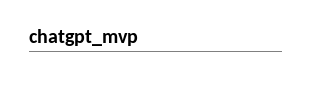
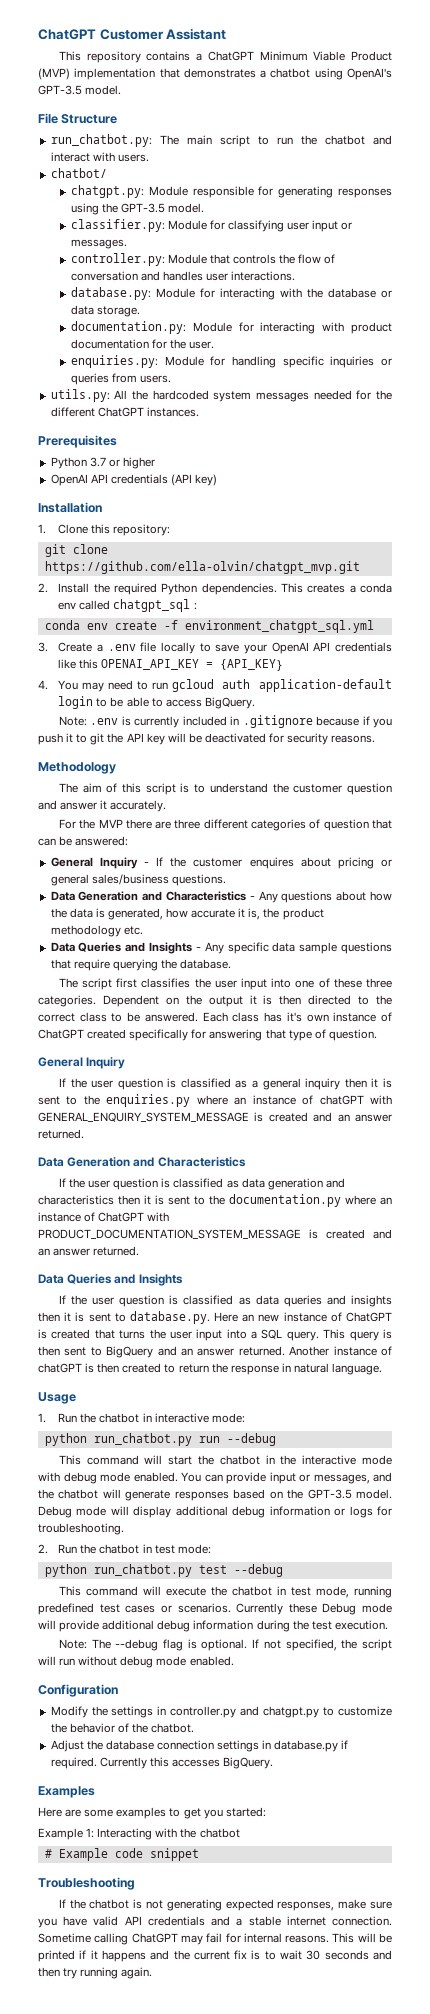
[29,29,138,46] chatgpt_mvp -> [38,28,227,40] [58,51,392,63] [38,68,392,80] [38,85,122,95] [38,113,118,124] [50,134,392,147] [50,152,149,162] [50,168,107,178] [70,185,392,198] [70,203,205,215] [70,219,353,232] [70,239,127,249] [70,253,336,266] [70,271,296,281] [70,287,392,300] [70,305,140,317] [70,321,392,334] [70,339,215,349] [70,355,392,368] [70,373,172,385] [50,389,392,402] [50,407,199,417] [38,435,117,448] [50,457,155,469] [50,474,218,486] [38,502,102,513] [38,524,171,536] [44,544,108,557] [44,561,360,574] [38,583,392,595] [58,599,197,612] [44,620,374,633] [38,642,392,654] [58,659,284,671] [38,679,392,692] [58,696,255,709] [58,715,392,728] [38,733,376,745] [38,762,116,774] [58,783,392,795] [38,800,167,812] [58,819,392,831] [38,836,129,846] [50,857,392,869] [50,874,226,886] [50,891,392,903] [50,908,324,920] [50,925,143,937] [50,942,392,954] [50,959,232,971] [58,978,393,990] [38,995,392,1007] [38,1012,392,1022] [38,1029,377,1041] [38,1057,126,1069] [58,1078,393,1090] [38,1094,393,1107] [38,1112,392,1122] [38,1129,84,1139] [38,1157,246,1167] [58,1178,345,1190] [38,1194,392,1207] [38,1212,170,1222] [38,1229,392,1239] [38,1246,140,1256] [38,1274,183,1286] [58,1295,392,1307] [38,1311,392,1324] [38,1329,392,1341] [38,1346,392,1358] [38,1363,383,1375] [38,1392,76,1404] [38,1413,245,1423] [44,1433,276,1446] [58,1455,392,1465] [38,1472,392,1484] [38,1489,392,1501] [38,1506,392,1518] [38,1523,124,1535] [38,1544,211,1554] [44,1564,283,1577] [58,1586,392,1598] [38,1603,392,1615] [38,1620,388,1632] [58,1639,392,1651] [38,1656,234,1668] [38,1684,118,1697] [50,1706,392,1718] [50,1723,195,1733] [50,1740,349,1752] [50,1757,274,1769] [38,1786,95,1798] [38,1807,266,1819] [38,1828,240,1840] [44,1848,199,1861] [38,1877,135,1890] [58,1899,393,1911] [38,1916,393,1928] [38,1933,393,1945] [38,1950,393,1962] [38,1967,153,1979] ChatGPT Customer Assistant // This repository contains a ChatGPT Minimum Viable Product (MVP) implementation that demonstrates a chatbot using OpenAI's GPT-3.5 model. // File Structure // run_chatbot.py: The main script to run the chatbot and interact with users. // chatbot/ // chatgpt.py: Module responsible for generating responses using the GPT-3.5 model. // classifier.py: Module for classifying user input or messages. // controller.py: Module that controls the flow of conversation and handles user interactions. // database.py: Module for interacting with the database or data storage. // documentation.py: Module for interacting with product documentation for the user. // enquiries.py: Module for handling specific inquiries or queries from users. // utils.py: All the hardcoded system messages needed for the different ChatGPT instances. // Prerequisites // Python 3.7 or higher // OpenAI API credentials (API key) // Installation // 1. Clone this repository: // git clone https://github.com/ella-olvin/chatgpt_mvp.git // 2. Install the required Python dependencies. This creates a conda env called chatgpt_sql : // conda env create -f environment_chatgpt_sql.yml // 3. Create a .env file locally to save your OpenAI API credentials like this OPENAI_API_KEY = {API_KEY} // 4. You may need to run gcloud auth application-default login to be able to access BigQuery. // Note: .env is currently included in .gitignore because if you push it to git the API key will be deactivated for security reasons. // Methodology // The aim of this script is to understand the customer question and answer it accurately. // For the MVP there are three different categories of question that can be answered: // General Inquiry - If the customer enquires about pricing or general sales/business questions. // Data Generation and Characteristics - Any questions about how the data is generated, how accurate it is, the product methodology etc. // Data Queries and Insights - Any specific data sample questions that require querying the database. // The script first classifies the user input into one of these three categories. Dependent on the output it is then directed to the correct class to be answered. Each class has it's own instance of ChatGPT created specifically for answering that type of question. // General Inquiry // If the user question is classified as a general inquiry then it is sent to the enquiries.py where an instance of chatGPT with GENERAL_ENQUIRY_SYSTEM_MESSAGE is created and an answer returned. // Data Generation and Characteristics // If the user question is classified as data generation and characteristics then it is sent to the documentation.py where an instance of ChatGPT with PRODUCT_DOCUMENTATION_SYSTEM_MESSAGE is created and an answer returned. // Data Queries and Insights // If the user question is classified as data queries and insights then it is sent to database.py. Here an new instance of ChatGPT is created that turns the user input into a SQL query. This query is then sent to BigQuery and an answer returned. Another instance of chatGPT is then created to return the response in natural language. // Usage // 1. Run the chatbot in interactive mode: // python run_chatbot.py run --debug // This command will start the chatbot in the interactive mode with debug mode enabled. You can provide input or messages, and the chatbot will generate responses based on the GPT-3.5 model. Debug mode will display additional debug information or logs for troubleshooting. // 2. Run the chatbot in test mode: // python run_chatbot.py test --debug // This command will execute the chatbot in test mode, running predefined test cases or scenarios. Currently these Debug mode will provide additional debug information during the test execution. // Note: The --debug flag is optional. If not specified, the script will run without debug mode enabled. // Configuration // Modify the settings in controller.py and chatgpt.py to customize the behavior of the chatbot. // Adjust the database connection settings in database.py if required. Currently this accesses BigQuery. // Examples // Here are some examples to get you started: // Example 1: Interacting with the chatbot // # Example code snippet // Troubleshooting // If the chatbot is not generating expected responses, make sure you have valid API credentials and a stable internet connection. Sometime calling ChatGPT may fail for internal reasons. This will be printed if it happens and the current fix is to wait 30 seconds and then try running again.

